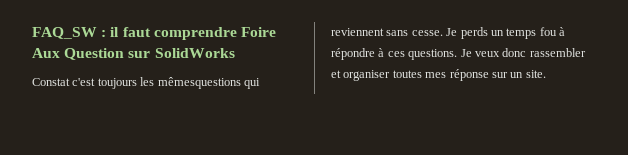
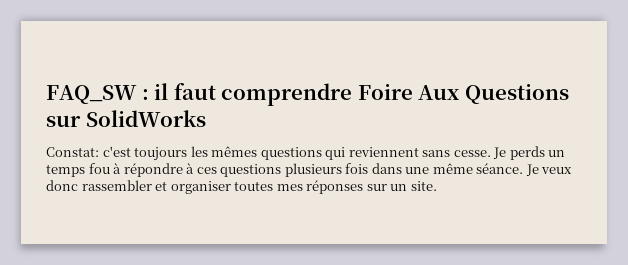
[64,48,125,60] Question -> [464,84,569,104] Questions
[32,78,70,86] Constat -> [46,147,99,157] Constat:
[157,77,241,89] mêmesquestions -> [211,146,322,160] mêmes questions
[408,49,458,60] questions. -> [220,163,524,177] questions plusieurs fois dans une même séance.
[449,69,489,81] réponse -> [306,180,364,194] réponses

